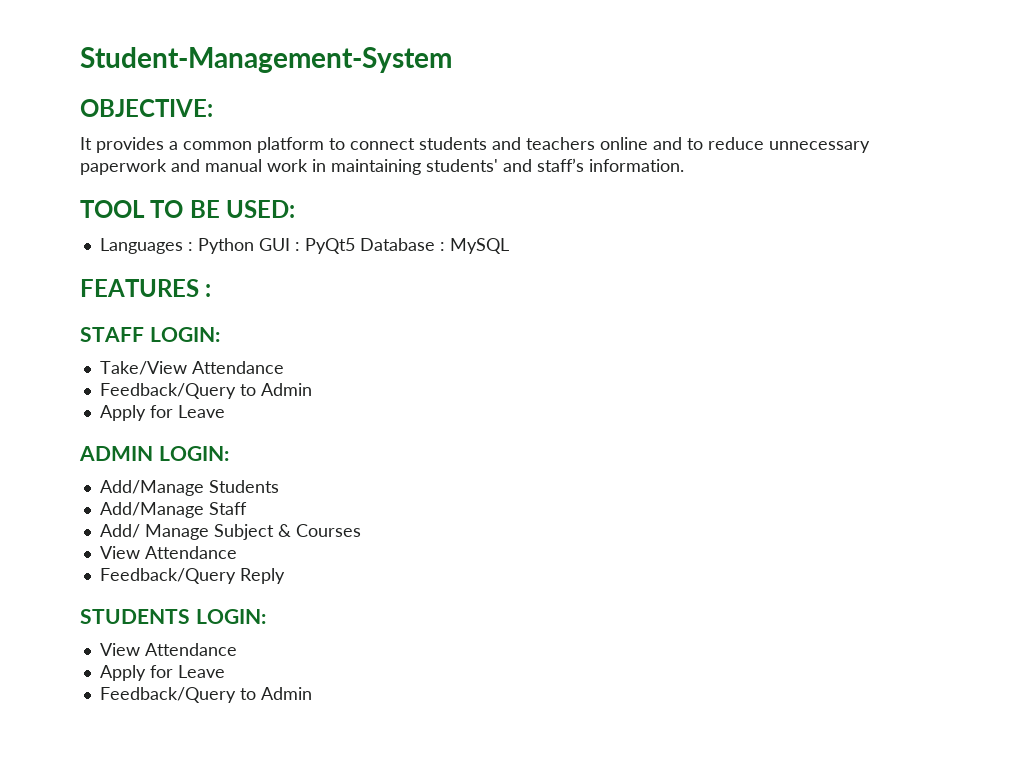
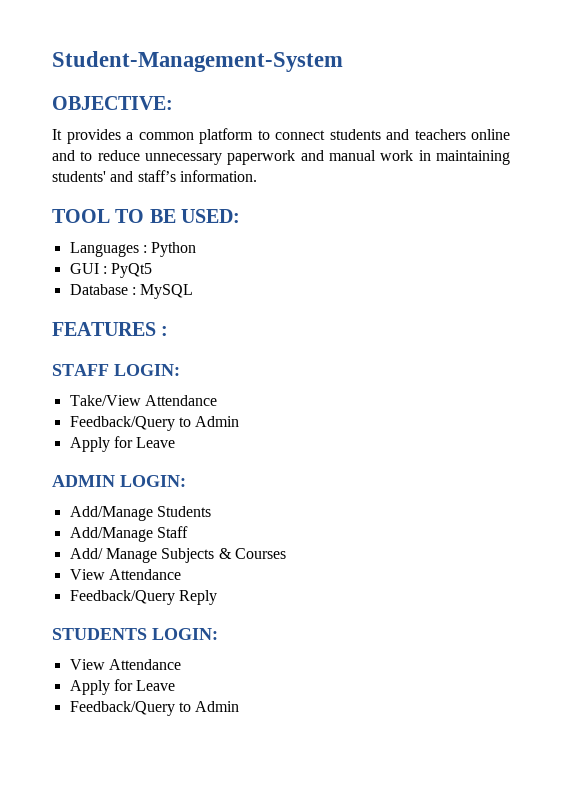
(254, 246) none -> (197, 249) //
(355, 246) none -> (153, 270) //
[213,524,274,540] Subject -> [161,548,215,563] Subjects

